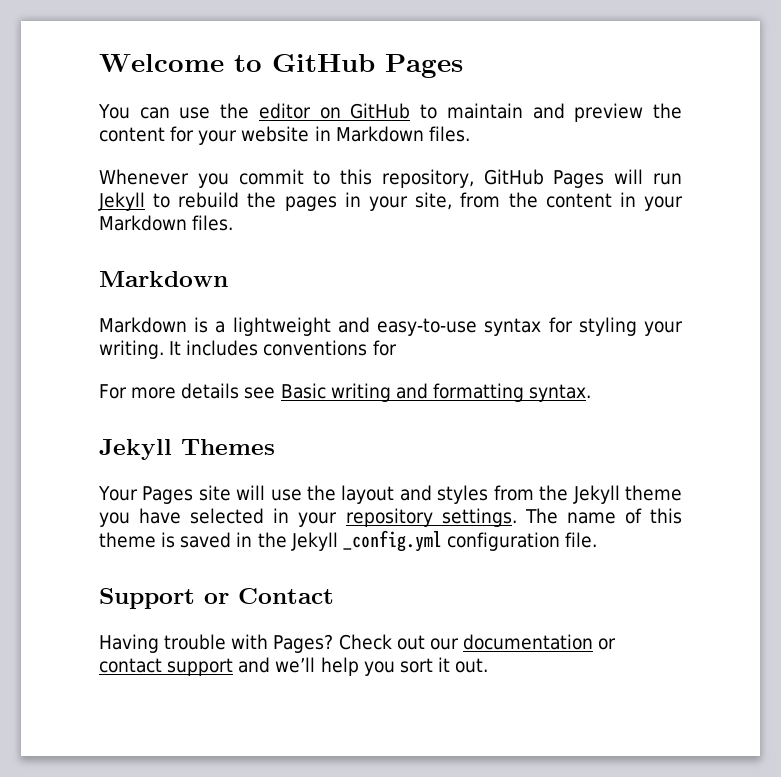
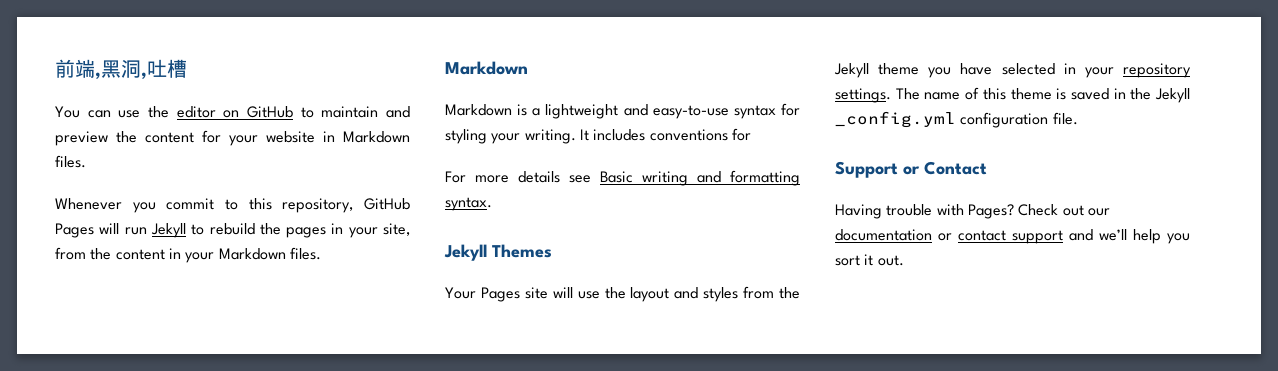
[99,54,463,78] Welcome to GitHub Pages -> [55,59,187,79] 前端,黑洞,吐槽

